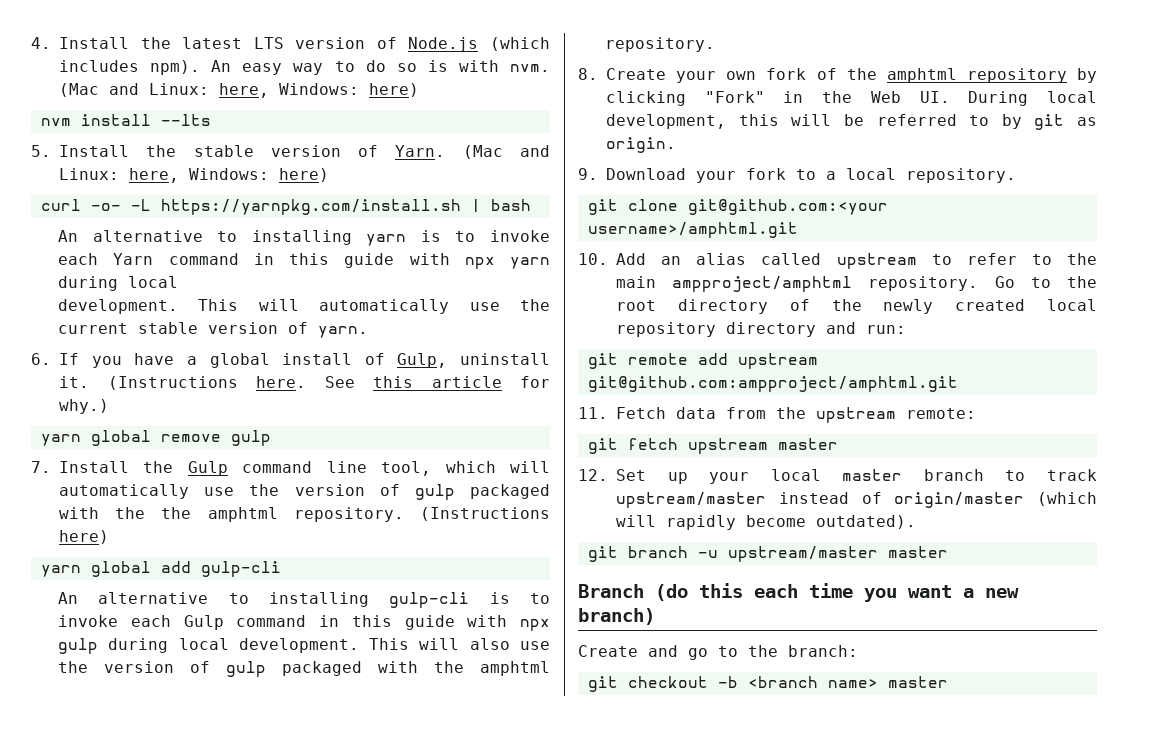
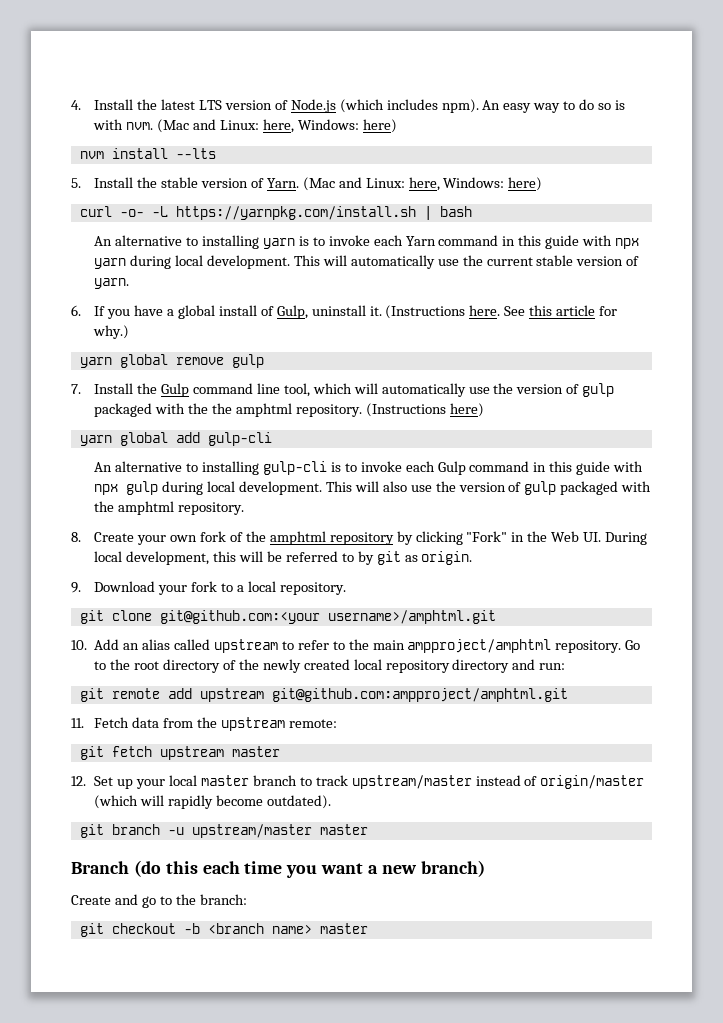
(179, 282) // -> (204, 260) none

